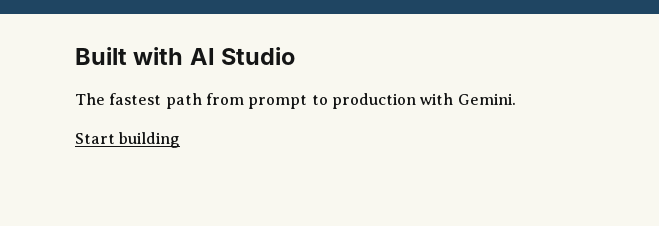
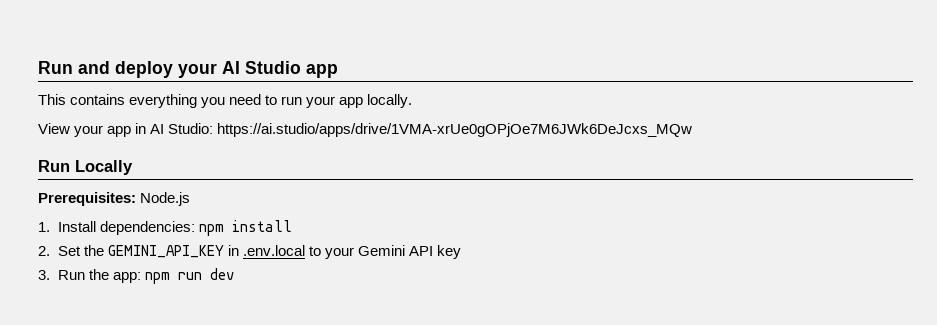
[75,47,296,65] [75,93,516,109] [75,132,181,148] Built with AI Studio // The fastest path from prompt to production with Gemini. // Start building -> [38,61,338,78] [38,94,413,108] [38,123,693,137] [38,160,133,175] [38,192,191,206] [38,220,292,236] [38,245,461,259] [38,268,234,284] Run and deploy your AI Studio app // This contains everything you need to run your app locally. // View your app in AI Studio: https://ai.studio/apps/drive/1VMA-xrUe0gOPjOe7M6JWk6DeJcxs_MQw // Run Locally // Prerequisites: Node.js // 1. Install dependencies: npm install // 2. Set the GEMINI_API_KEY in .env.local to your Gemini API key // 3. Run the app: npm run dev

